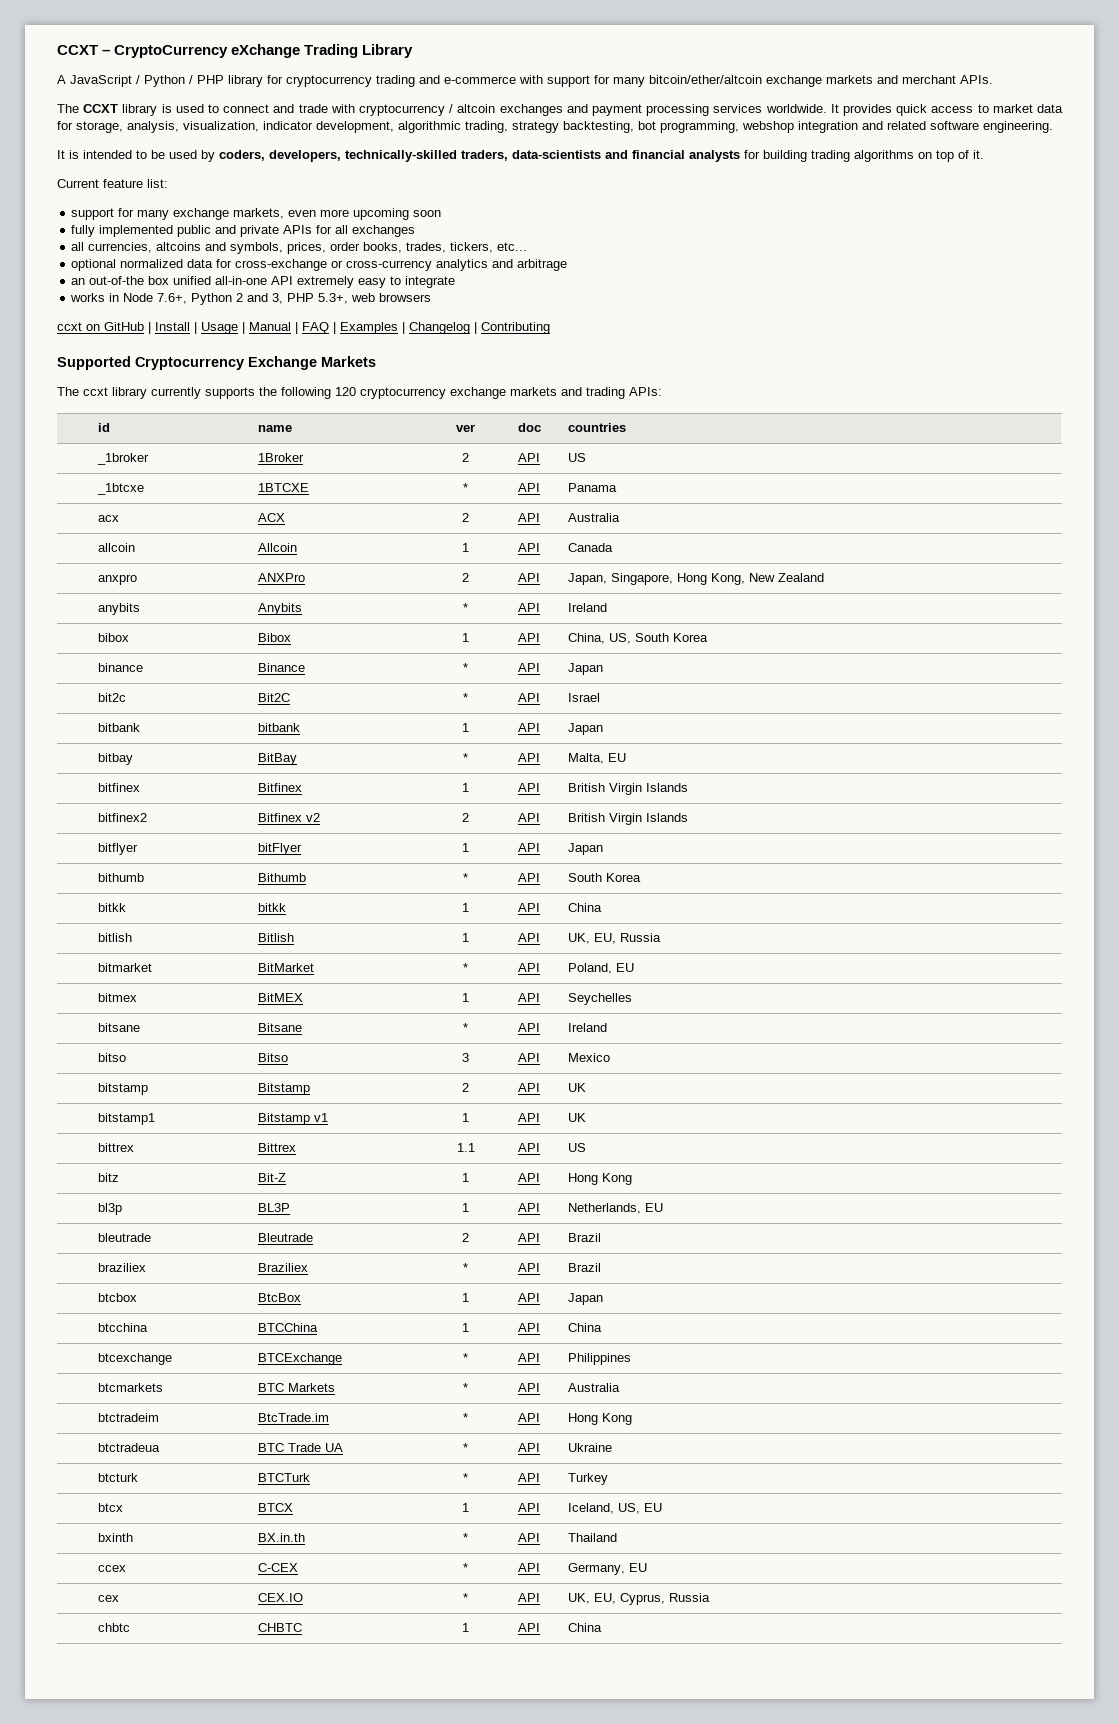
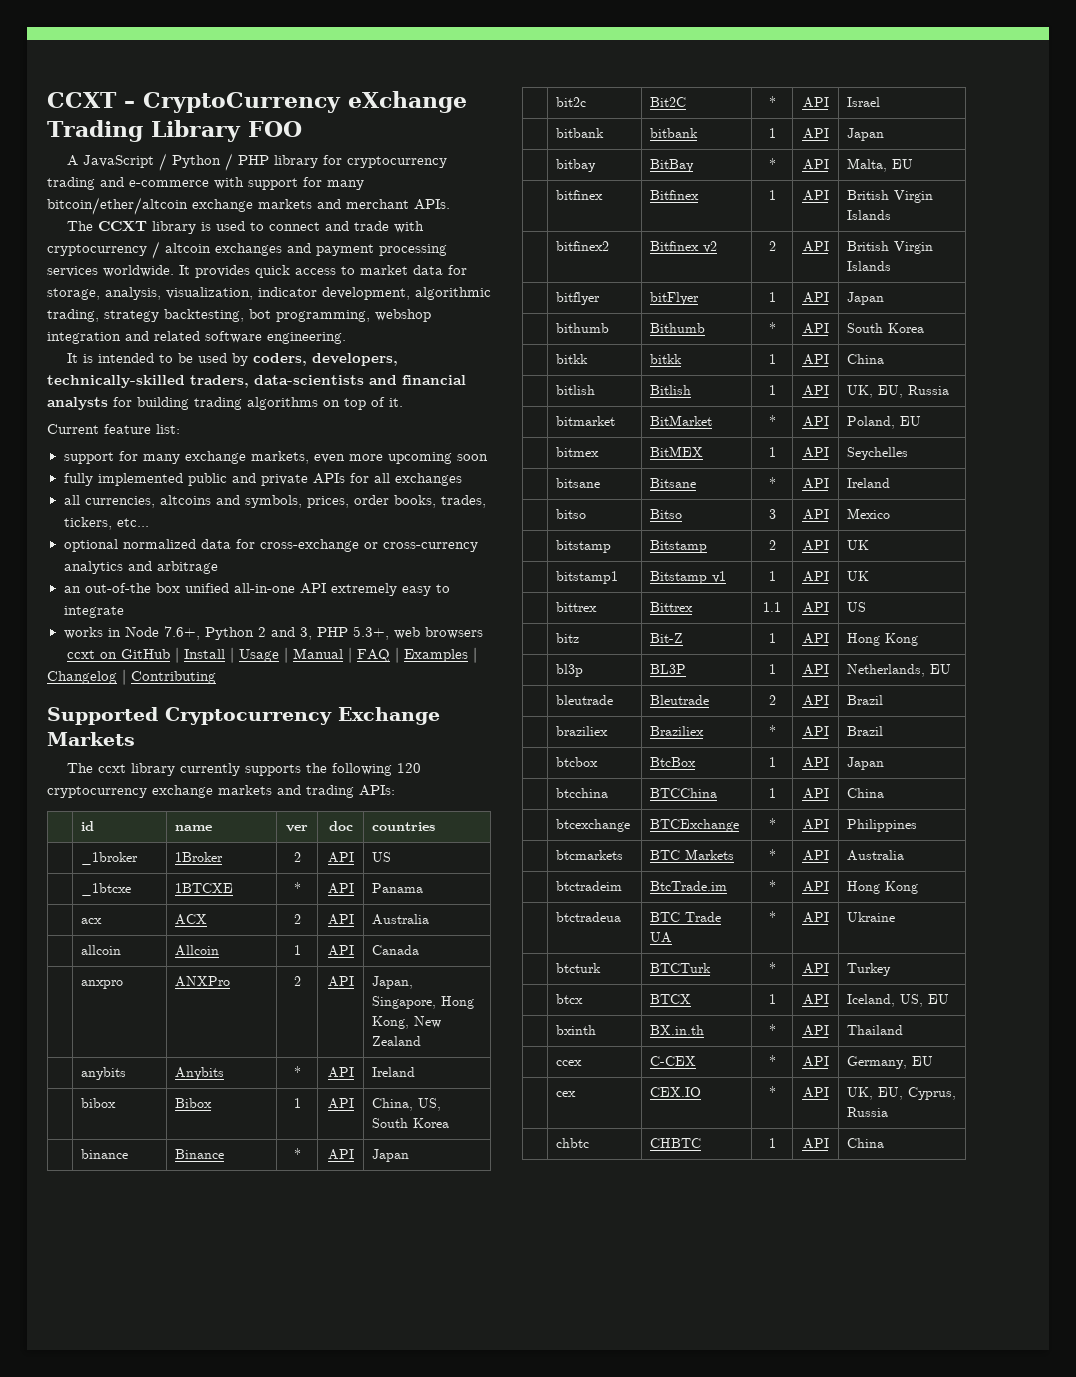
(414, 51) none -> [247,121,302,137] FOO

